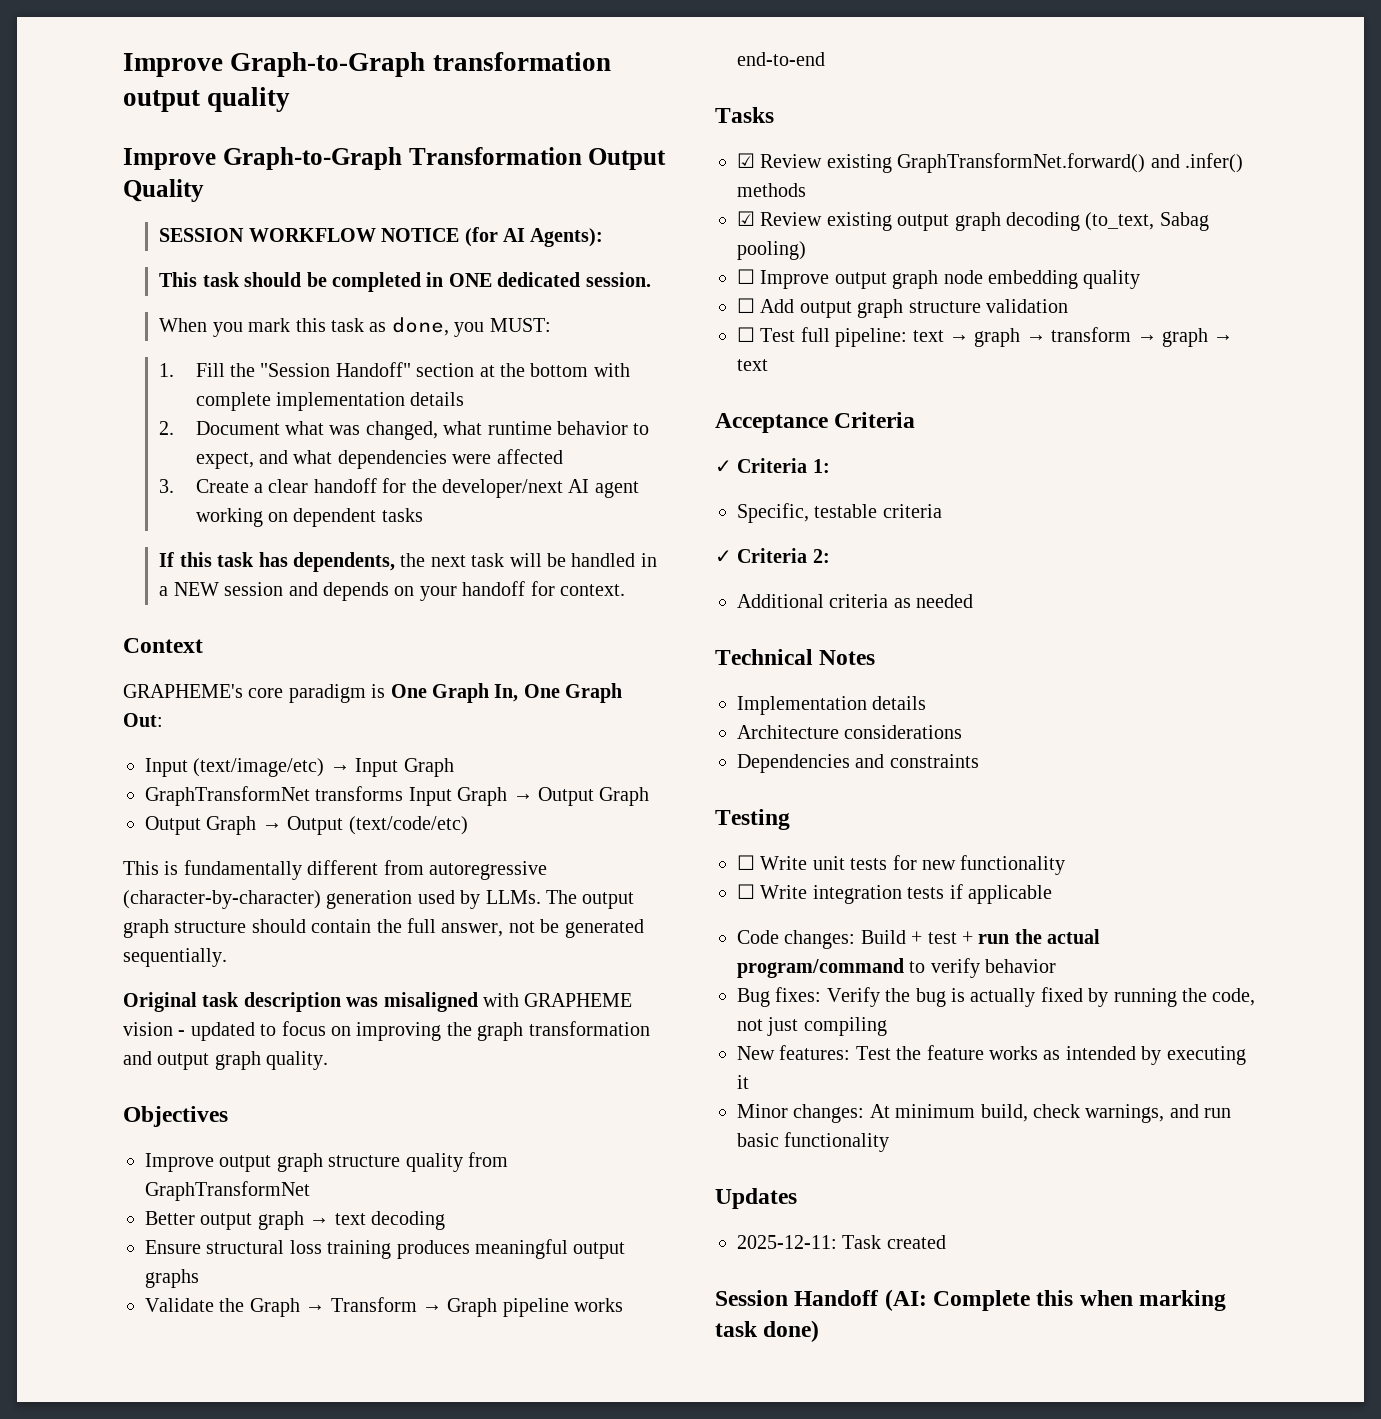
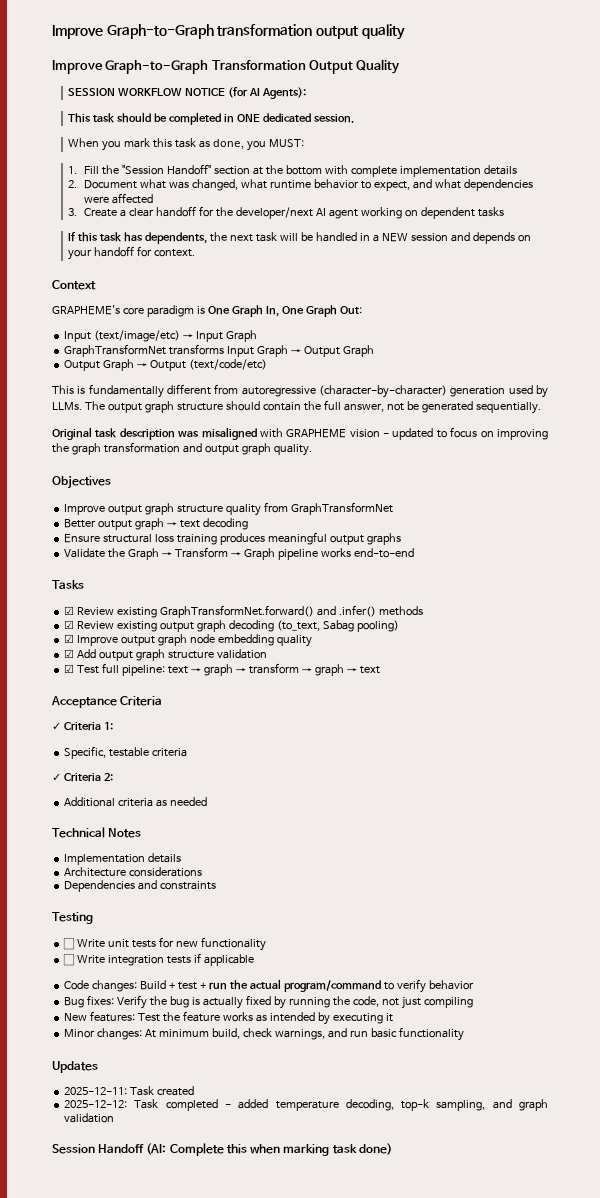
[737,269,755,284] ☐ -> [64,634,75,643] ☑
[737,298,755,313] ☐ -> [64,649,75,658] ☑
[737,327,755,342] ☐ -> [64,664,75,673] ☑
(946, 1242) none -> [64,1099,548,1111] [64,1113,115,1123] // 2025-12-12: Task completed - added temperature decoding, top-k sampling, and graph validation

